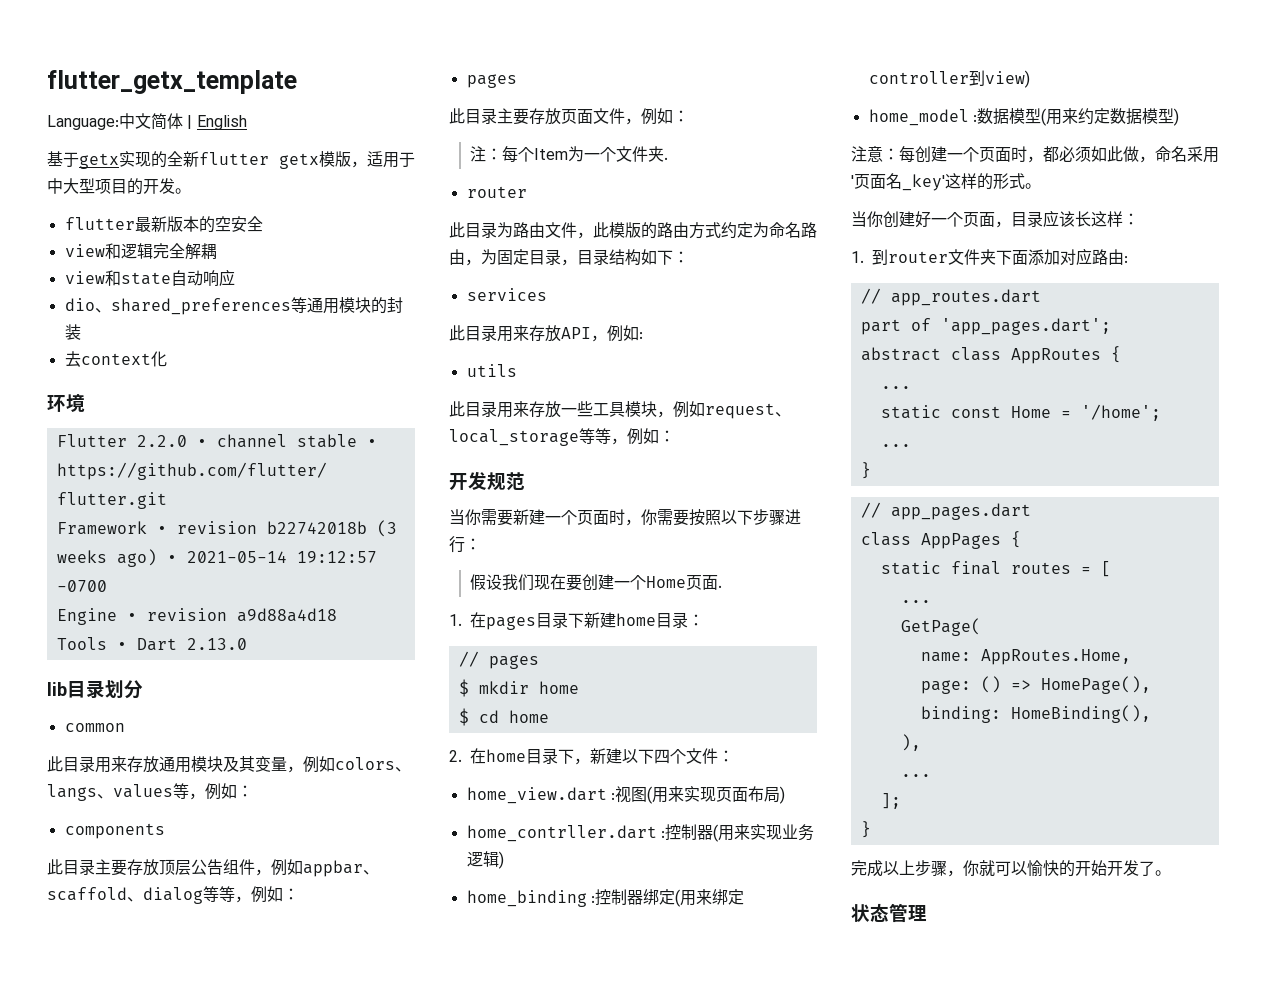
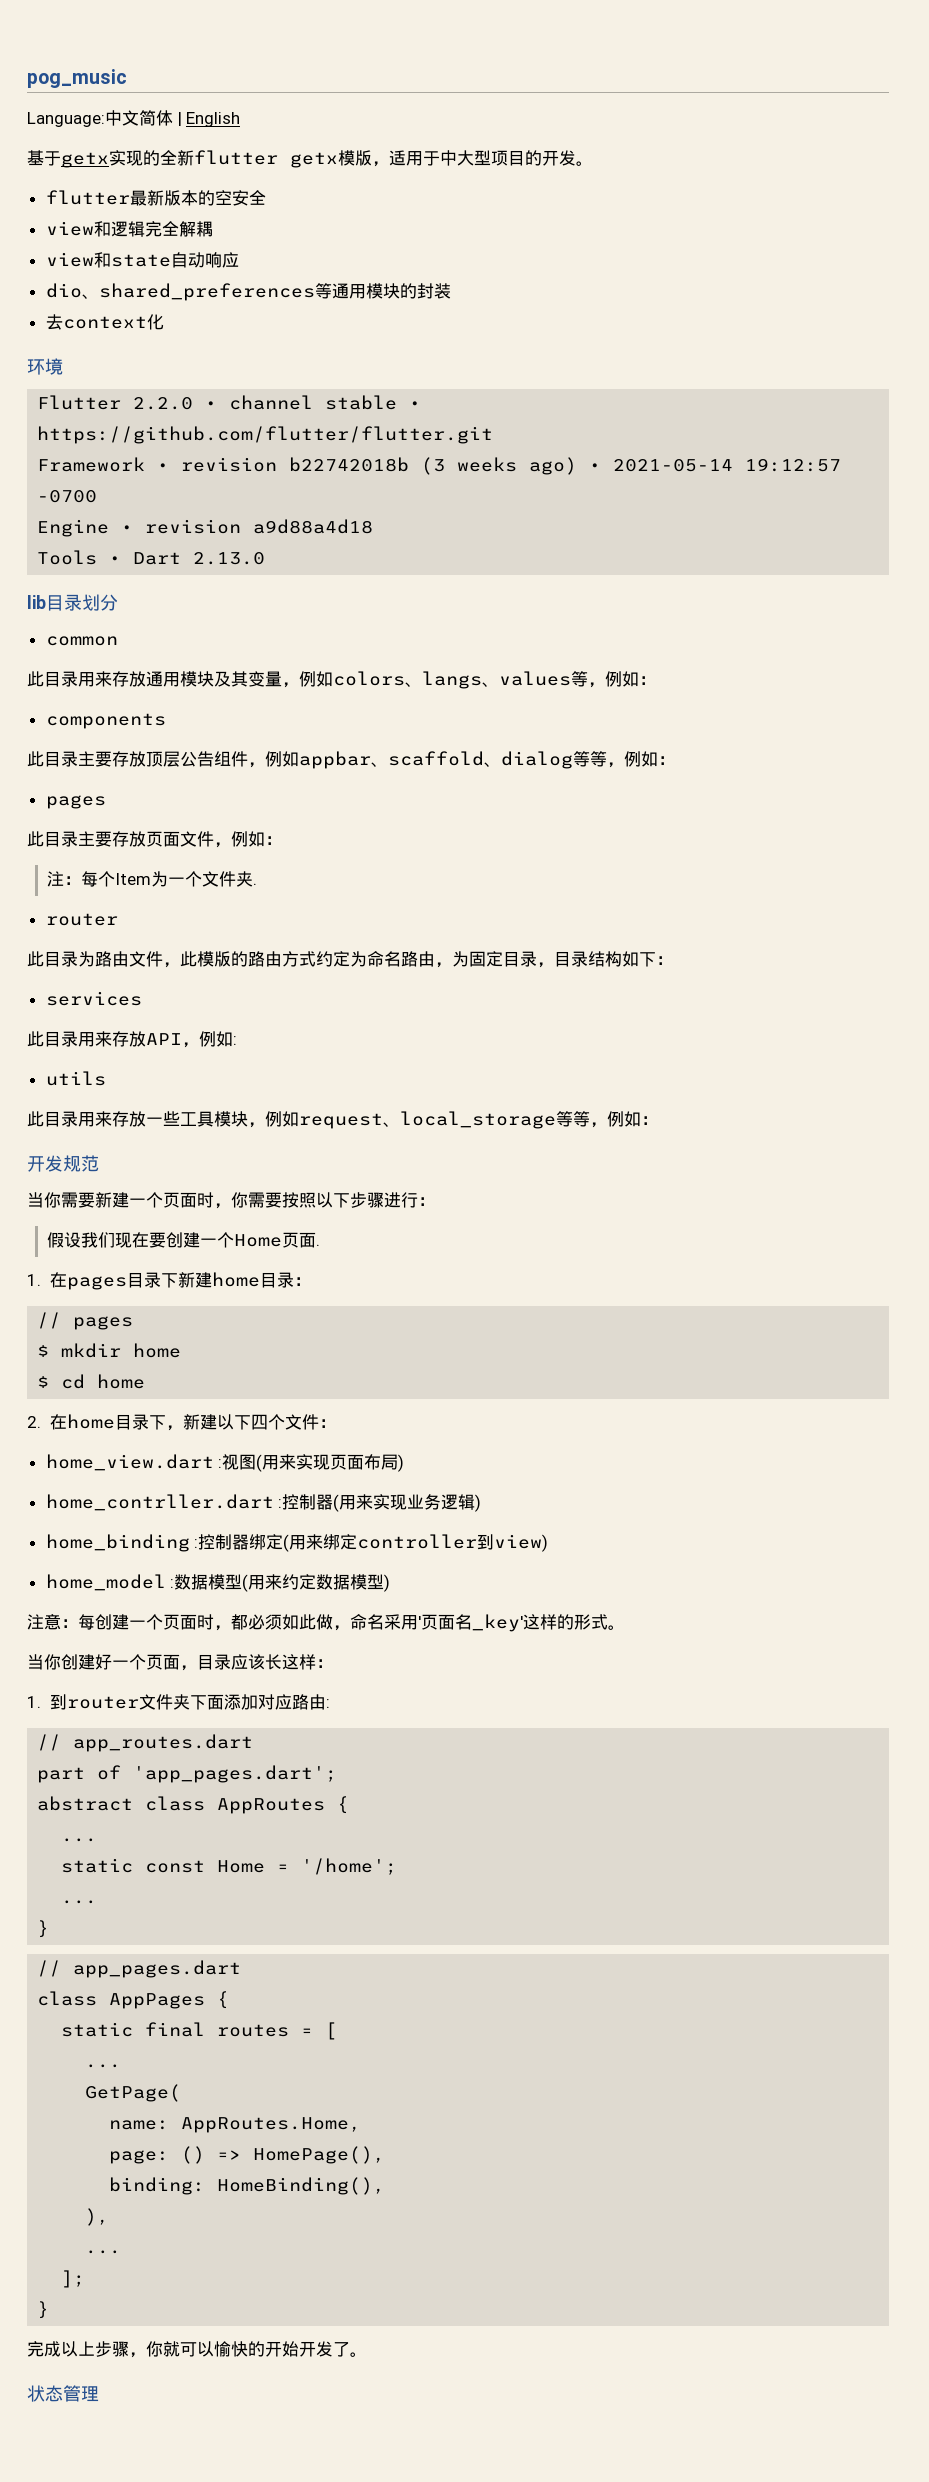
[47,70,297,94] flutter_getx_template -> [27,69,127,88] pog_music

